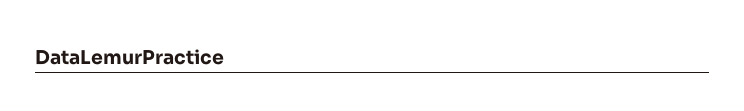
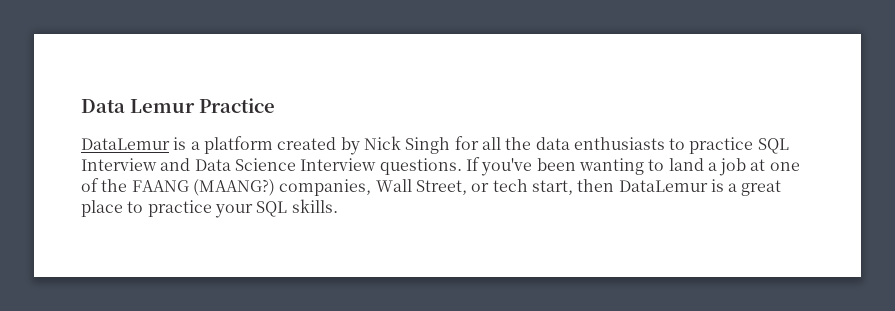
[35,49,224,65] DataLemurPractice -> [81,98,275,113] [81,136,789,155] [81,157,800,176] [81,178,782,196] [81,199,338,218] Data Lemur Practice // DataLemur is a platform created by Nick Singh for all the data enthusiasts to practice SQL Interview and Data Science Interview questions. If you've been wanting to land a job at one of the FAANG (MAANG?) companies, Wall Street, or tech start, then DataLemur is a great place to practice your SQL skills.

